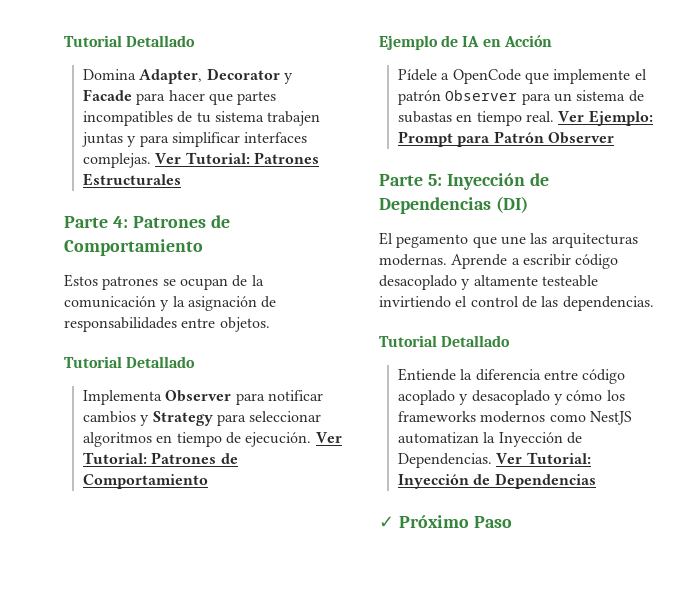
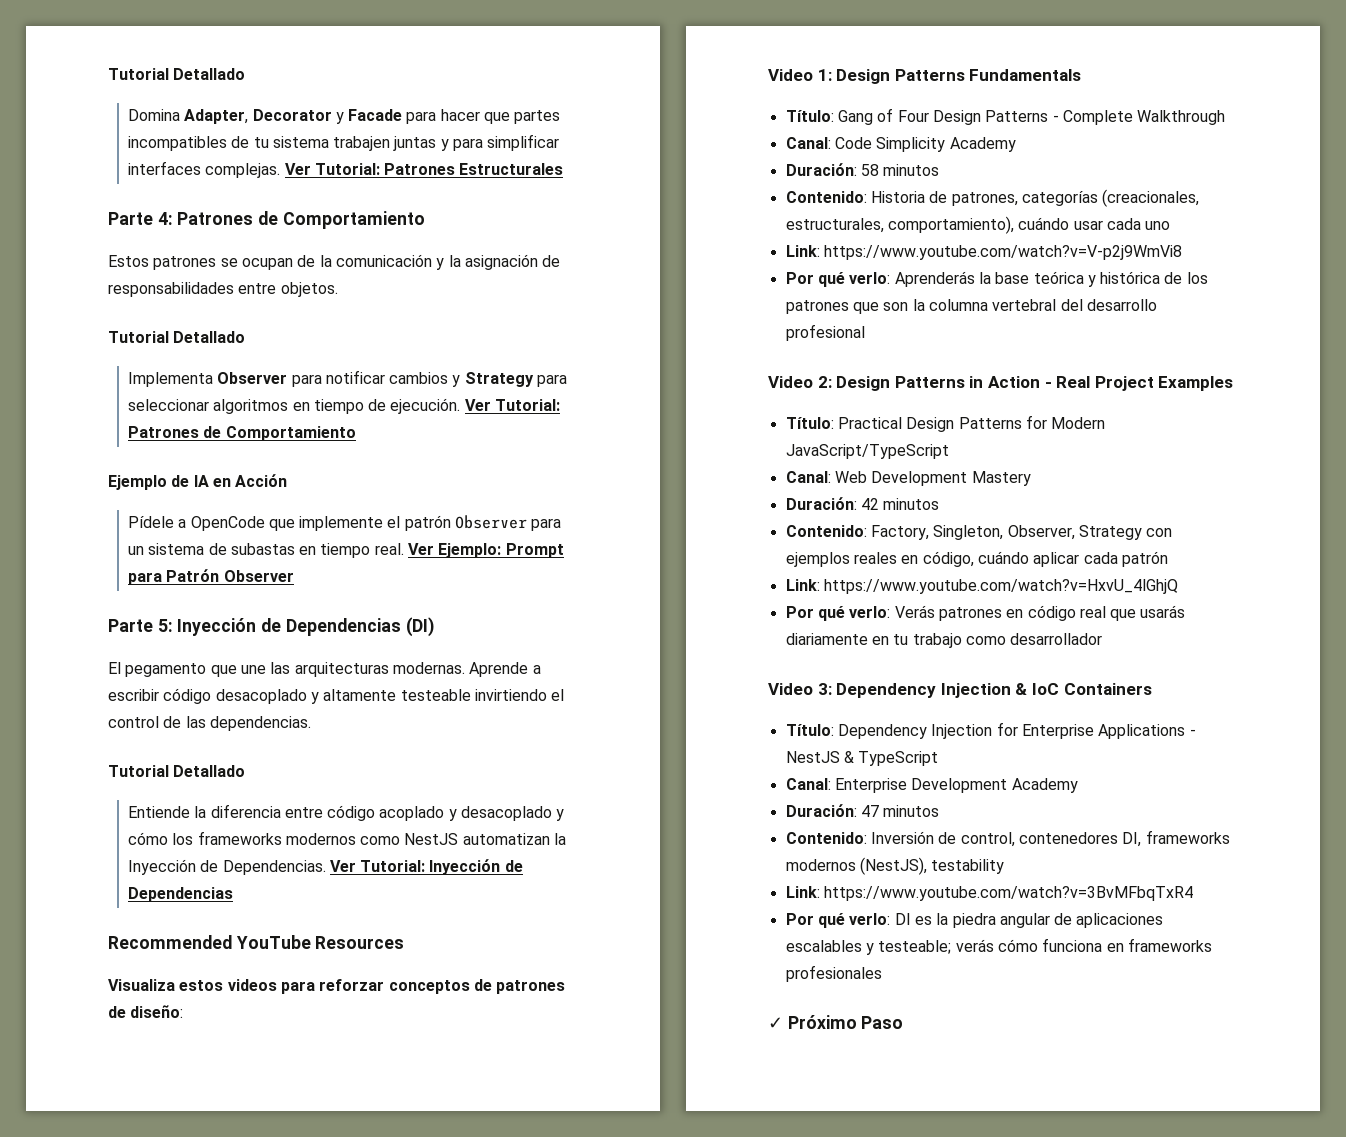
(596, 481) none -> [108,935,405,949] [108,979,566,994] [108,1005,184,1018] [768,69,1082,84] [785,108,1226,125] [785,137,1016,152] [785,163,940,176] [785,189,1200,207] [785,216,1171,234] [785,245,1182,260] [785,271,1208,287] [785,299,1157,314] [785,324,865,341] [768,376,1234,391] [785,415,1106,432] [785,444,949,459] [785,471,1031,486] [785,497,940,510] [785,525,1173,540] [785,551,1168,567] [785,579,1178,594] [785,605,1186,621] [785,633,1103,648] [768,683,1152,698] [785,722,1196,739] [785,751,939,766] [785,778,1078,793] [785,804,940,817] [785,830,1230,847] [785,857,1005,875] [785,886,1193,901] [785,913,1164,928] [785,938,1212,955] [785,965,882,982] // Recommended YouTube Resources // Visualiza estos videos para reforzar conceptos de patrones de diseño: // Video 1: Design Patterns Fundamentals // Título: Gang of Four Design Patterns - Complete Walkthrough // Canal: Code Simplicity Academy // Duración: 58 minutos // Contenido: Historia de patrones, categorías (creacionales, estructurales, comportamiento), cuándo usar cada uno // Link: https://www.youtube.com/watch?v=V-p2j9WmVi8 // Por qué verlo: Aprenderás la base teórica y histórica de los patrones que son la columna vertebral del desarrollo profesional // Video 2: Design Patterns in Action - Real Project Examples // Título: Practical Design Patterns for Modern JavaScript/TypeScript // Canal: Web Development Mastery // Duración: 42 minutos // Contenido: Factory, Singleton, Observer, Strategy con ejemplos reales en código, cuándo aplicar cada patrón // Link: https://www.youtube.com/watch?v=HxvU_4lGhjQ // Por qué verlo: Verás patrones en código real que usarás diariamente en tu trabajo como desarrollador // Video 3: Dependency Injection & IoC Containers // Título: Dependency Injection for Enterprise Applications - NestJS & TypeScript // Canal: Enterprise Development Academy // Duración: 47 minutos // Contenido: Inversión de control, contenedores DI, frameworks modernos (NestJS), testability // Link: https://www.youtube.com/watch?v=3BvMFbqTxR4 // Por qué verlo: DI es la piedra angular de aplicaciones escalables y testeable; verás cómo funciona en frameworks profesionales

